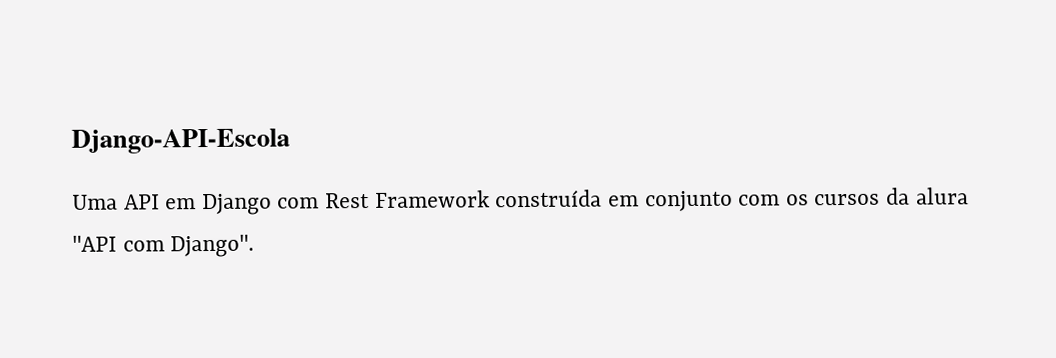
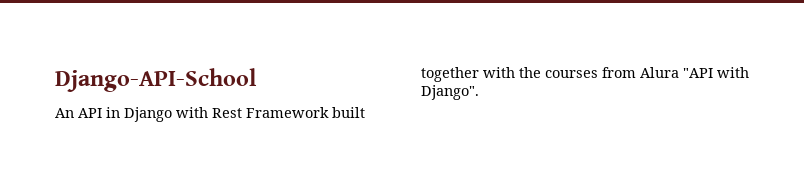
[71,128,290,154] [72,187,969,216] [72,235,165,252] Django-API-Escola // Uma API em Django com Rest Framework construída em conjunto com os cursos da alura "API com -> [55,68,257,92] [55,107,365,122] [421,67,749,82] Django-API-School // An API in Django with Rest Framework built together with the courses from Alura "API with

